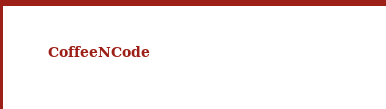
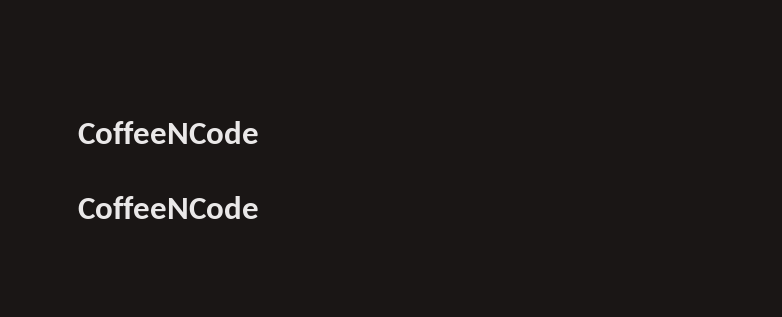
[48,46,150,57] CoffeeNCode -> [78,121,259,144] [78,196,259,219] CoffeeNCode // CoffeeNCode

